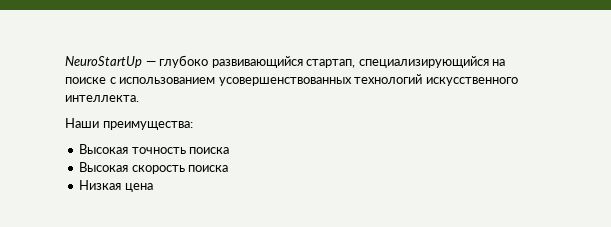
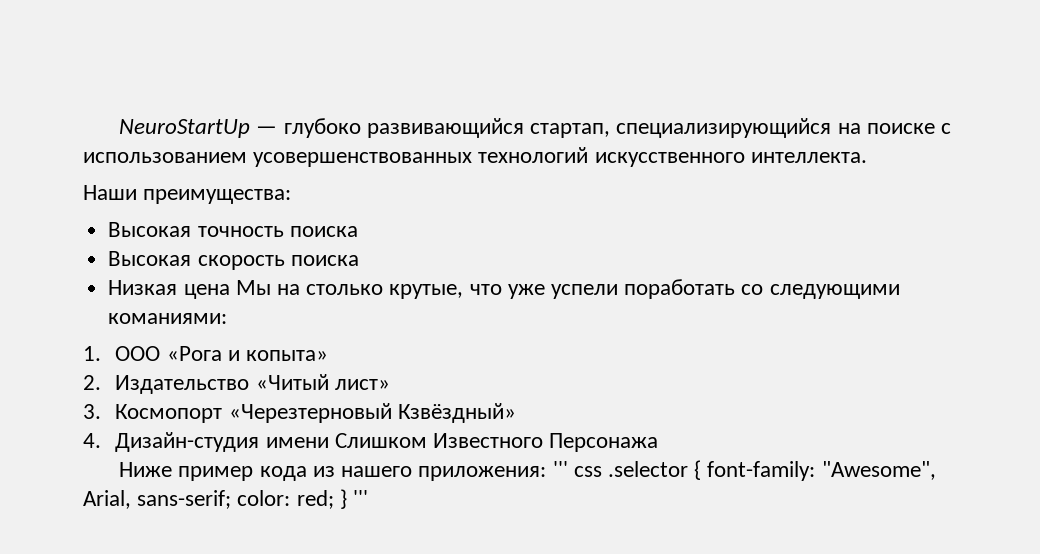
(153, 187) none -> [235,279,900,299] [108,313,228,324] [83,346,328,361] [83,374,390,394] [83,403,516,423] [83,432,659,452] [119,460,936,481] [83,489,369,509] Мы на столько крутые, что уже успели поработать со следующими команиями: // 1. ООО «Рога и копыта» // 2. Издательство «Читый лист» // 3. Космопорт «Черезтерновый Кзвёздный» // 4. Дизайн-студия имени Слишком Известного Персонажа // Ниже пример кода из нашего приложения: ''' css .selector { font-family: "Awesome", Arial, sans-serif; color: red; } '''

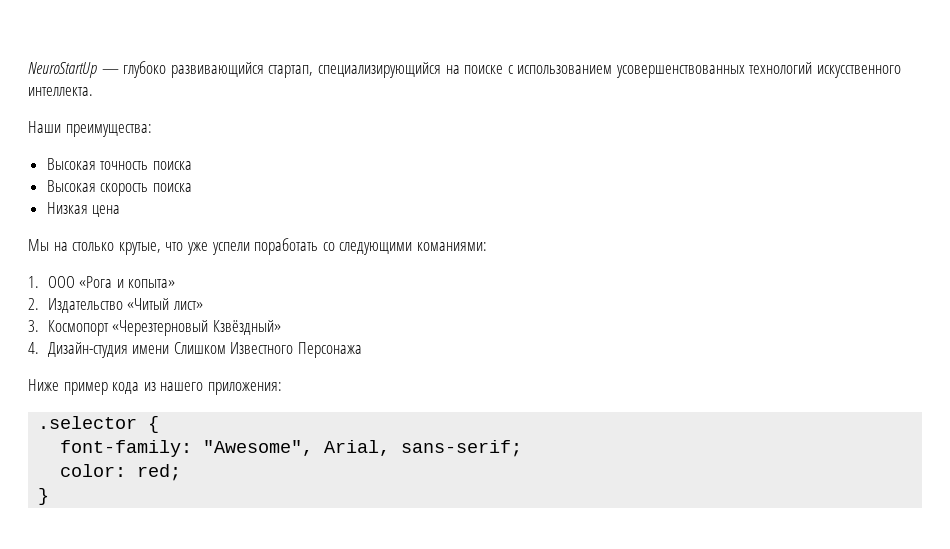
(230, 291) none -> (121, 211) //
[552,461,602,477] ''' css -> (282, 388) //
(702, 470) none -> (160, 424) //
(232, 499) none -> (523, 448) //
[339,489,369,509] } ''' -> [38,488,50,505] // }

